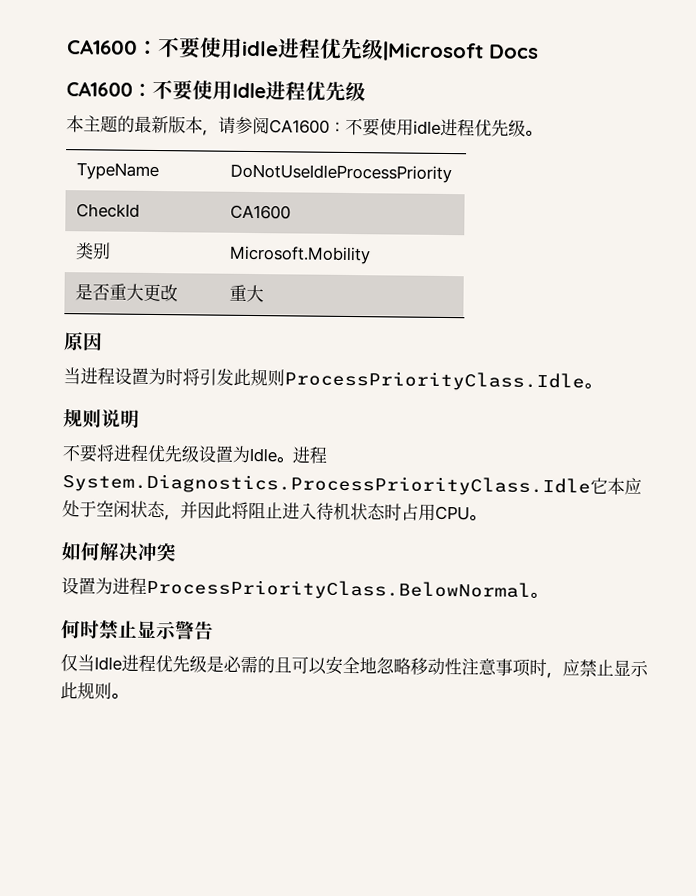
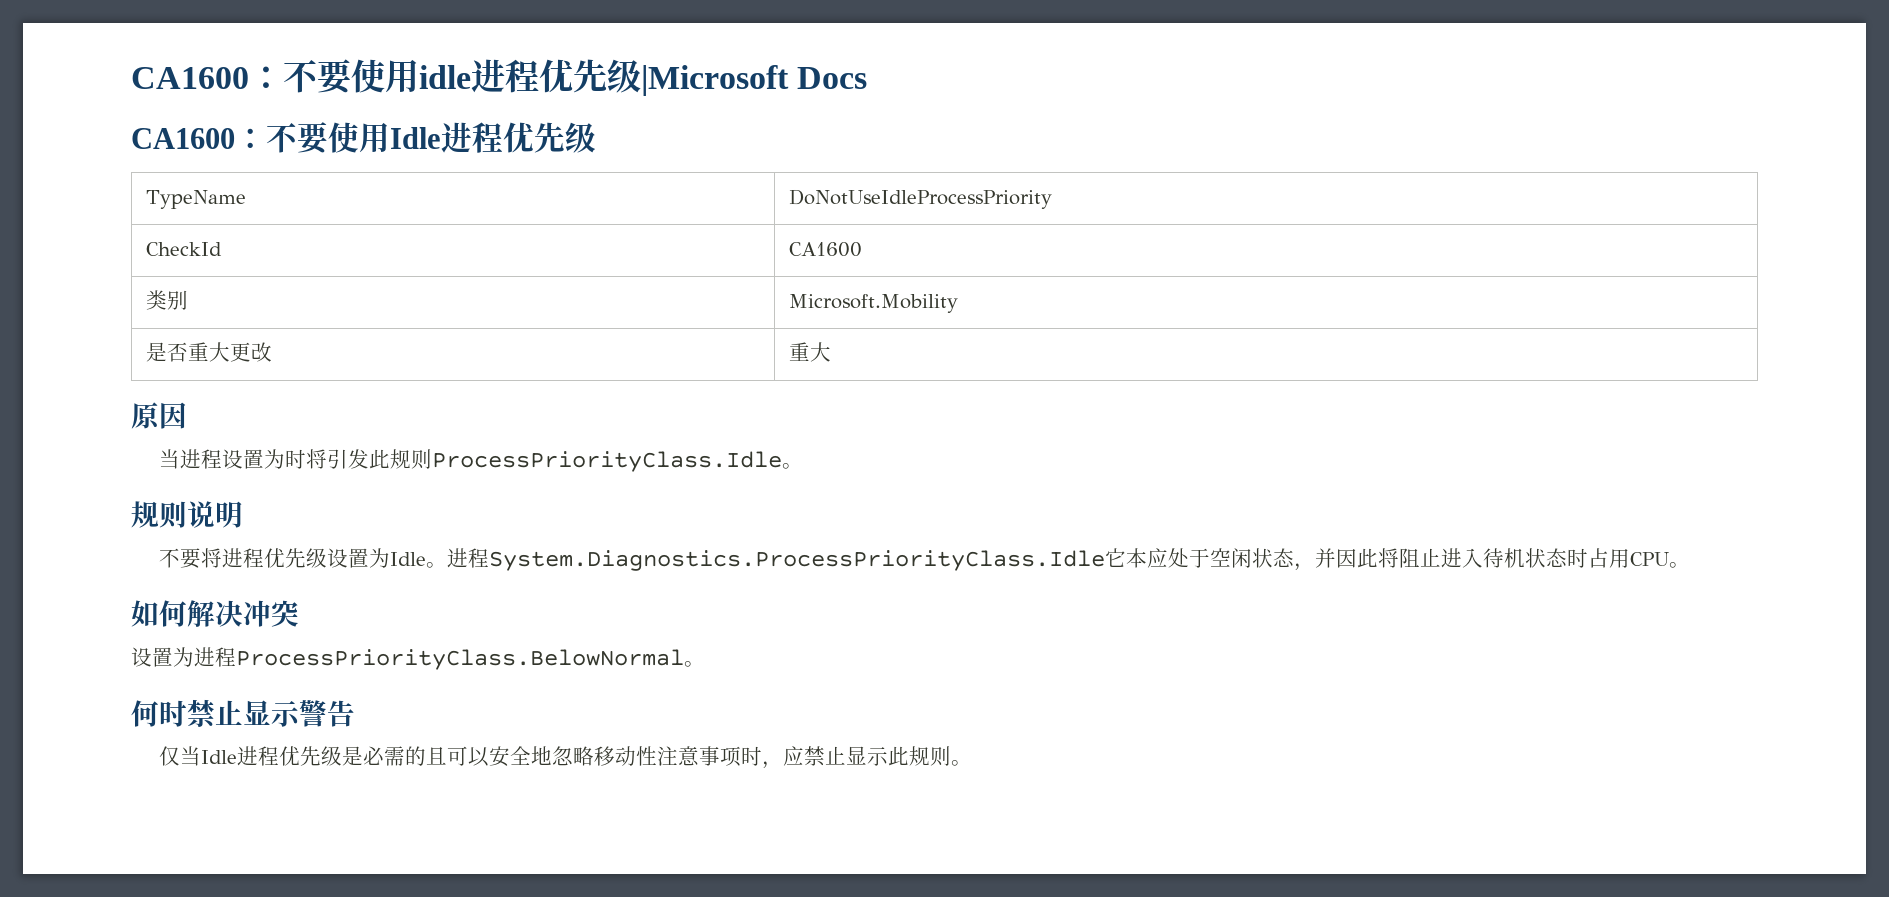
[66,115,542,137] // 本主题的最新版本，请参阅CA1600：不要使用idle进程优先级。 -> (596, 137) none

